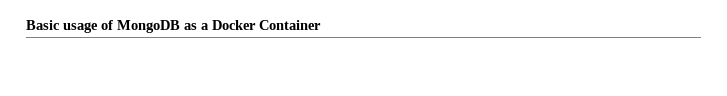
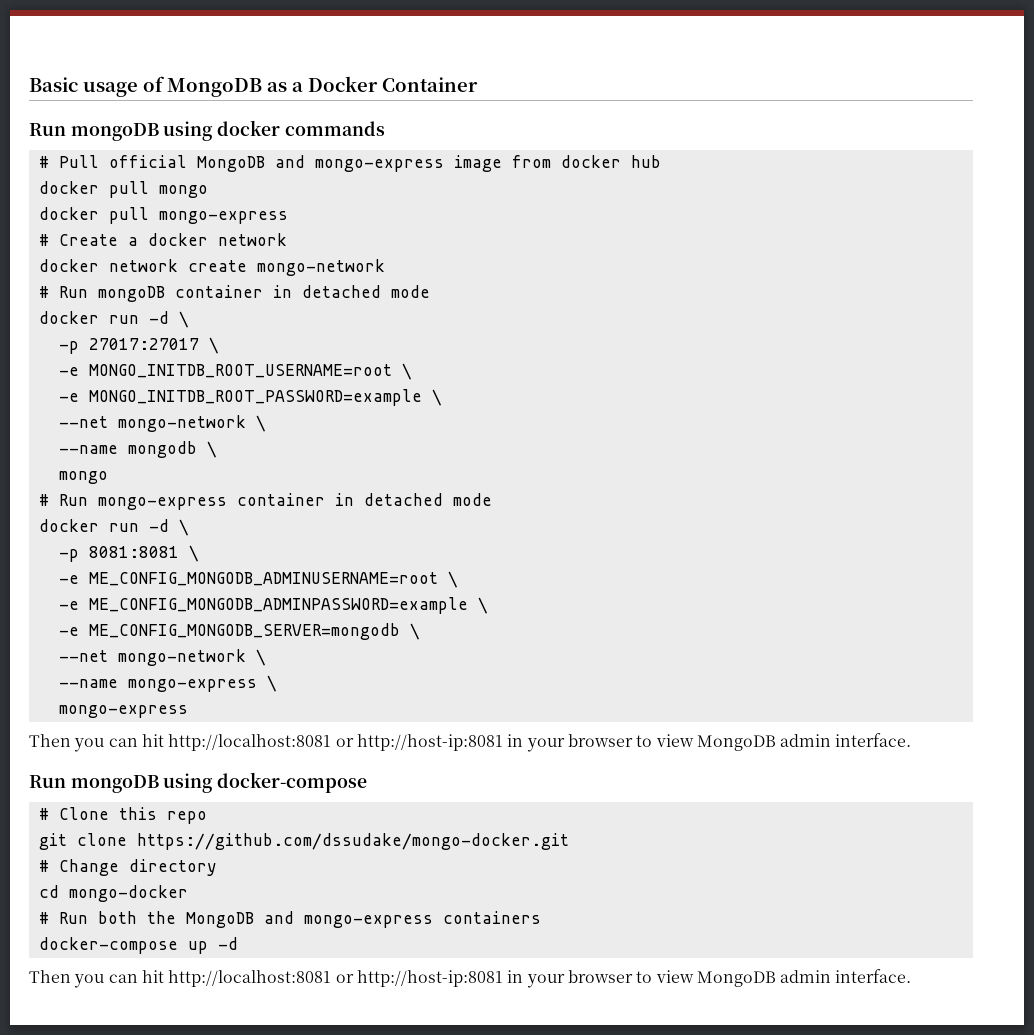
(321, 25) none -> [29,120,385,141] [38,155,661,172] [38,181,208,198] [38,207,288,224] [38,233,287,246] [38,259,385,276] [38,285,430,302] [38,311,189,328] [58,337,219,354] [58,363,412,380] [58,389,442,406] [58,415,266,432] [58,441,217,458] [58,471,108,484] [38,493,492,510] [38,519,189,536] [58,545,199,562] [58,571,458,588] [58,597,488,614] [58,623,420,640] [58,649,266,666] [58,675,277,692] [58,705,188,718] [29,733,912,752] [29,772,368,793] [38,807,207,824] [38,833,569,850] [38,859,217,876] [38,885,188,902] [38,911,541,928] [38,937,238,954] [29,969,912,988] // Run mongoDB using docker commands // # Pull official MongoDB and mongo-express image from docker hub // docker pull mongo // docker pull mongo-express // # Create a docker network // docker network create mongo-network // # Run mongoDB container in detached mode // docker run -d \ // -p 27017:27017 \ // -e MONGO_INITDB_ROOT_USERNAME=root \ // -e MONGO_INITDB_ROOT_PASSWORD=example \ // --net mongo-network \ // --name mongodb \ // mongo // # Run mongo-express container in detached mode // docker run -d \ // -p 8081:8081 \ // -e ME_CONFIG_MONGODB_ADMINUSERNAME=root \ // -e ME_CONFIG_MONGODB_ADMINPASSWORD=example \ // -e ME_CONFIG_MONGODB_SERVER=mongodb \ // --net mongo-network \ // --name mongo-express \ // mongo-express // Then you can hit http://localhost:8081 or http://host-ip:8081 in your browser to view MongoDB admin interface. // Run mongoDB using docker-compose // # Clone this repo // git clone https://github.com/dssudake/mongo-docker.git // # Change directory // cd mongo-docker // # Run both the MongoDB and mongo-express containers // docker-compose up -d // Then you can hit http://localhost:8081 or http://host-ip:8081 in your browser to view MongoDB admin interface.

